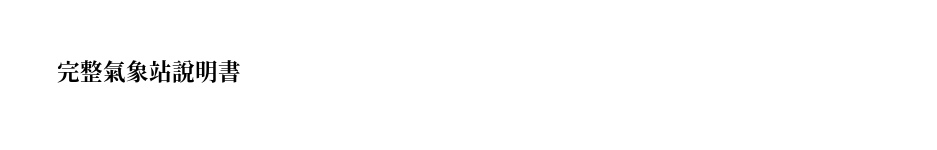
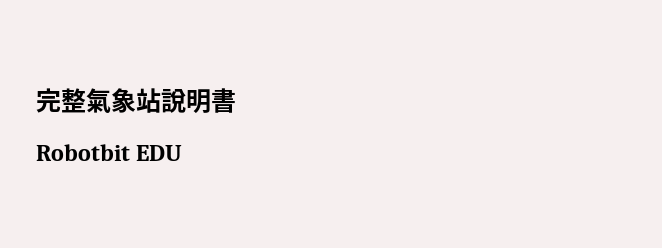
(241, 71) none -> [36,144,183,161] // Robotbit EDU

